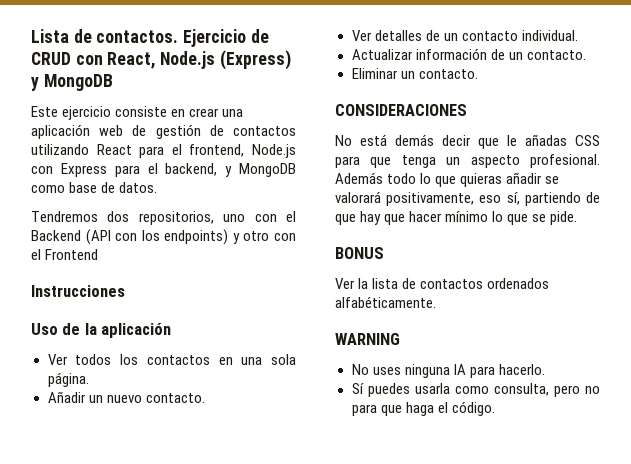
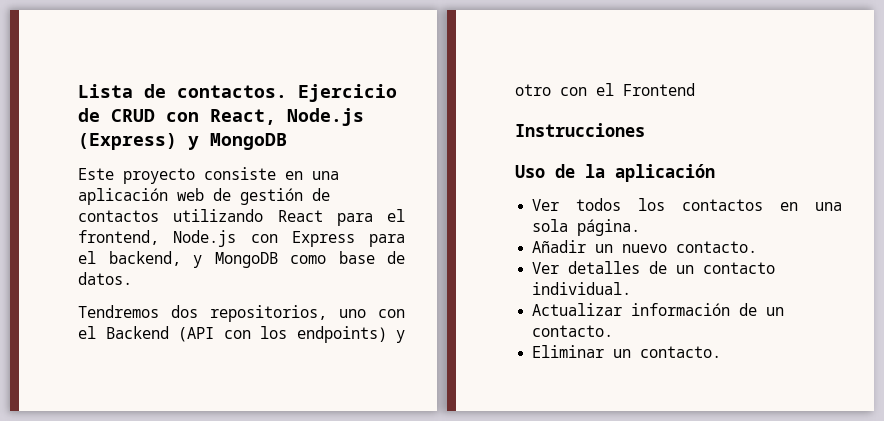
[62,106,112,120] ejercicio -> [123,168,195,184] proyecto
[189,108,220,117] crear -> (303, 175) none
[335,104,467,116] [335,134,600,149] [335,154,600,168] [335,172,560,187] [335,191,600,206] [335,211,578,225] [335,247,384,259] [335,278,550,289] [335,296,436,308] [335,333,400,345] [351,364,545,378] [351,383,600,397] [351,401,495,416] // CONSIDERACIONES // No está demás decir que le añadas CSS para que tenga un aspecto profesional. Además todo lo que quieras añadir se valorará positivamente, eso sí, partiendo de que hay que hacer mínimo lo que se pide. // BONUS // Ver la lista de contactos ordenados alfabéticamente. // WARNING // No uses ninguna IA para hacerlo. // Sí puedes usarla como consulta, pero no para que haga el código. -> (722, 352) none

